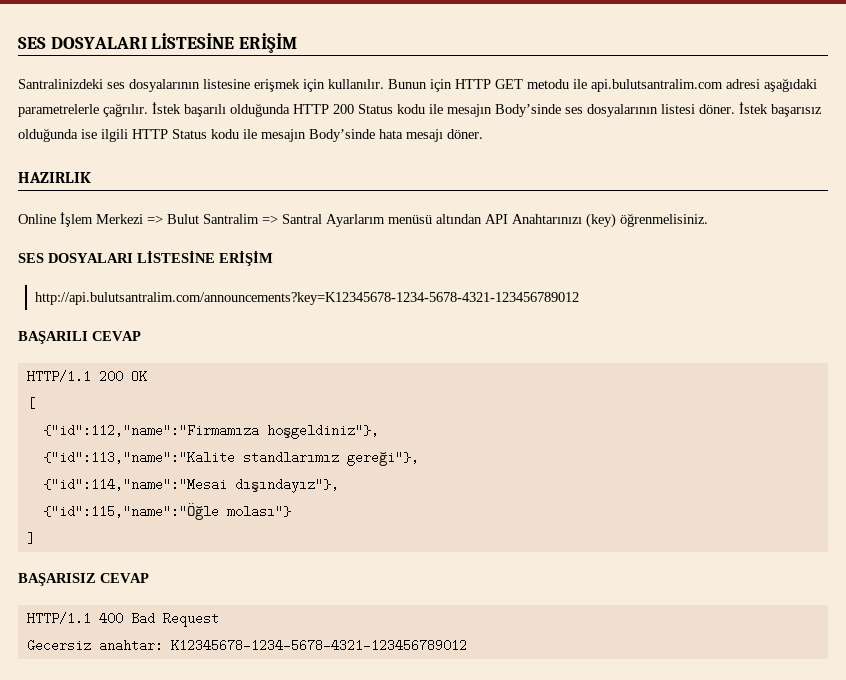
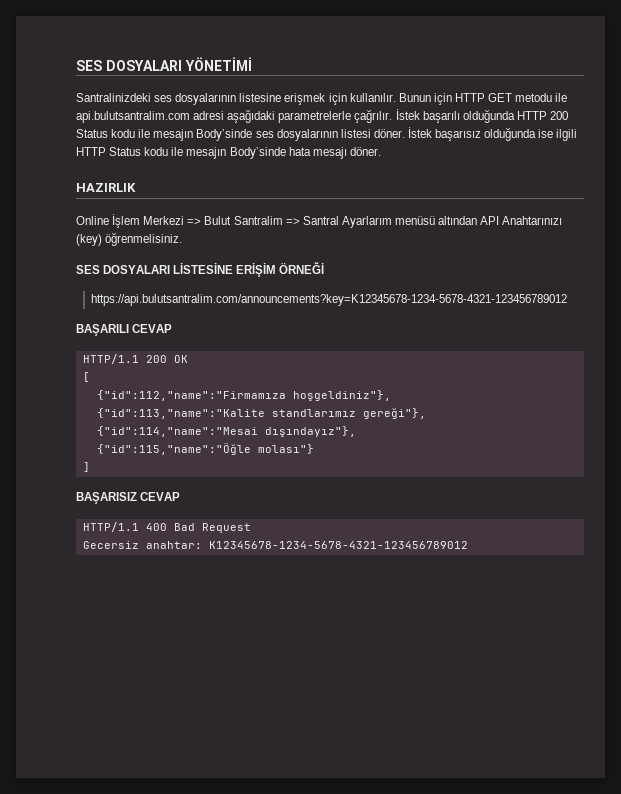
[18,33,298,53] SES DOSYALARI LİSTESİNE ERİŞİM -> [76,57,252,71] SES DOSYALARI YÖNETİMİ
[35,292,580,305] // http://api.bulutsantralim.com/announcements?key=K12345678-1234-5678-4321-123456789012 -> [279,262,325,274] [91,294,568,306] ÖRNEĞİ // https://api.bulutsantralim.com/announcements?key=K12345678-1234-5678-4321-123456789012

